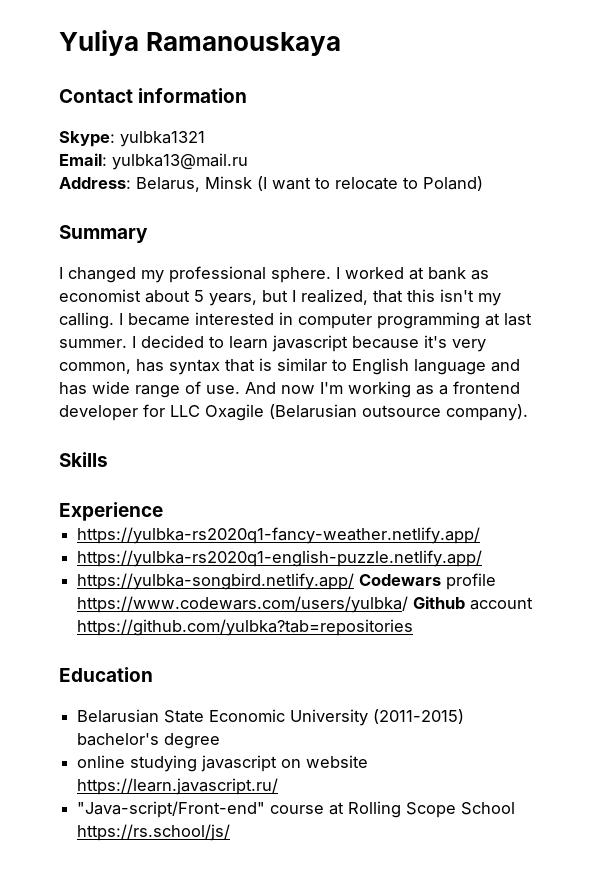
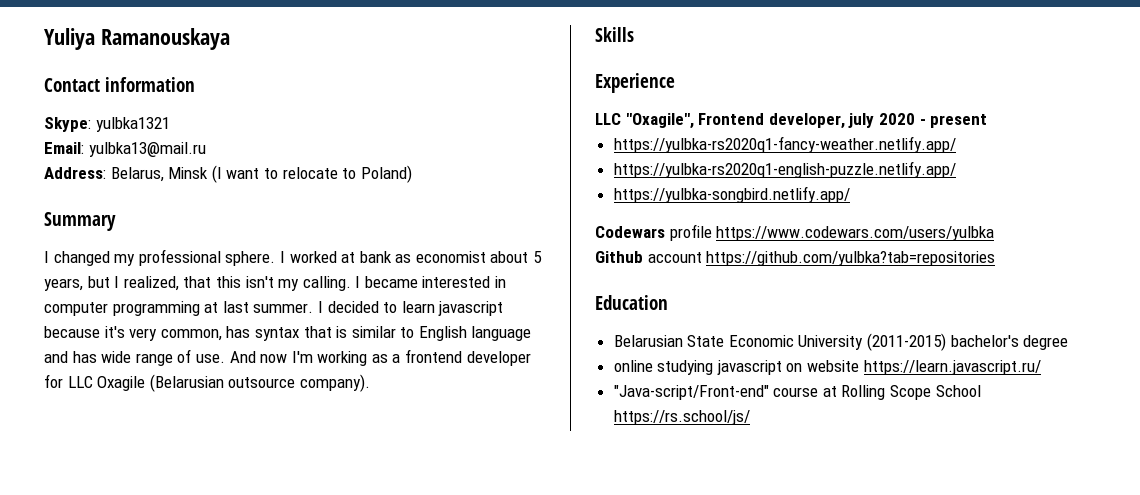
(163, 511) none -> [595,113,988,129] // LLC "Oxagile", Frontend developer, july 2020 - present
(355, 581) none -> (850, 194) //
[77,596,409,613] https://www.codewars.com/users/yulbka/ -> [716,226,995,241] https://www.codewars.com/users/yulbka //

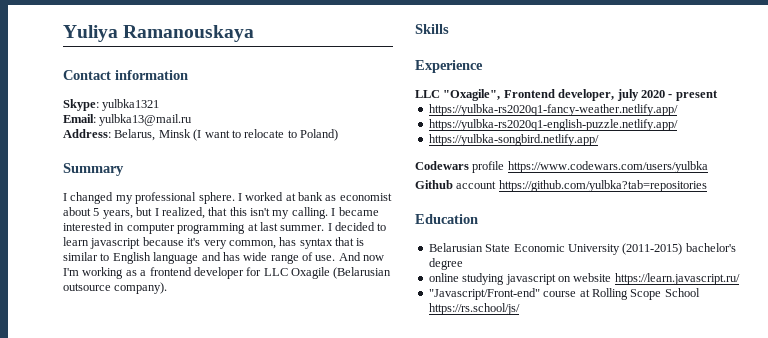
[613,385,769,400] "Java-script/Front-end" -> [428,288,540,300] "Javascript/Front-end"

